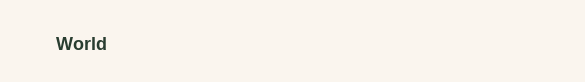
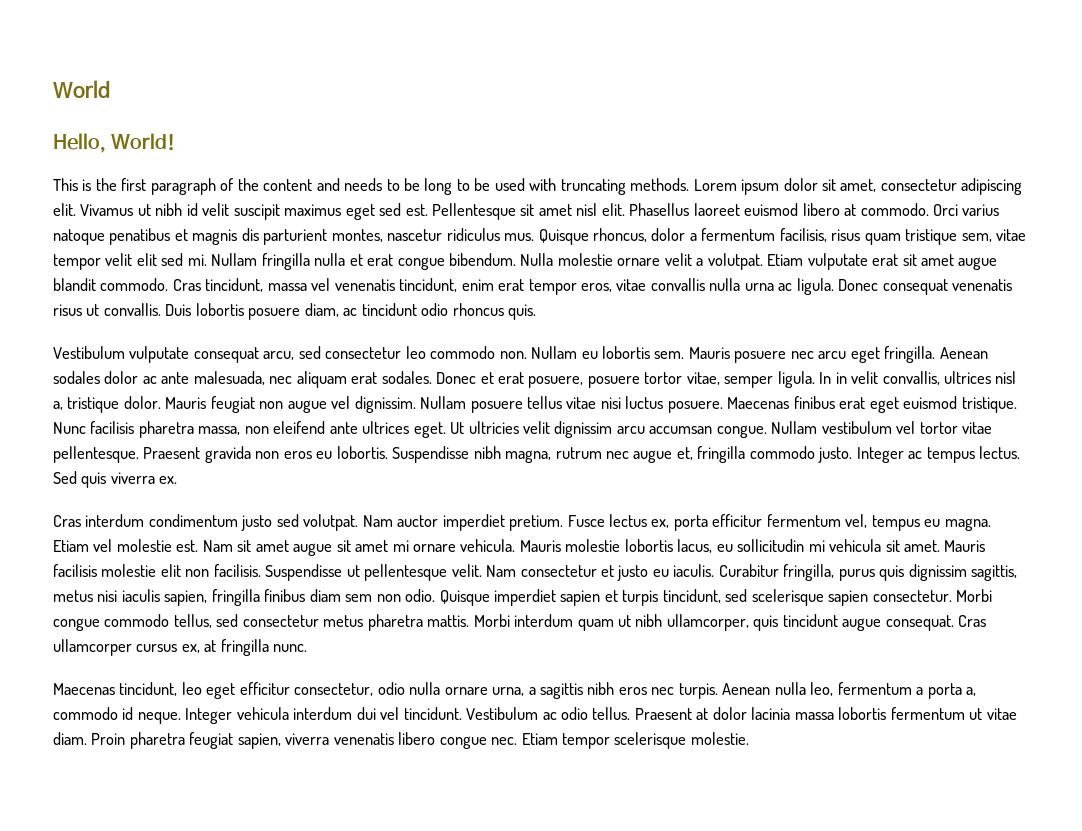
(107, 43) none -> [53,133,177,153] [53,178,1023,195] [53,203,1000,220] [53,228,1027,245] [53,253,998,270] [53,278,1013,295] [53,303,537,320] [53,346,988,363] [53,371,1017,388] [53,396,1017,413] [53,421,993,438] [53,446,1021,463] [53,471,178,488] [53,514,991,531] [53,539,986,556] [53,564,1018,581] [53,589,993,606] [53,614,987,631] [53,639,308,656] [53,682,977,699] [53,707,1017,724] [53,732,749,749] // Hello, World! // This is the first paragraph of the content and needs to be long to be used with truncating methods. Lorem ipsum dolor sit amet, consectetur adipiscing elit. Vivamus ut nibh id velit suscipit maximus eget sed est. Pellentesque sit amet nisl elit. Phasellus laoreet euismod libero at commodo. Orci varius natoque penatibus et magnis dis parturient montes, nascetur ridiculus mus. Quisque rhoncus, dolor a fermentum facilisis, risus quam tristique sem, vitae tempor velit elit sed mi. Nullam fringilla nulla et erat congue bibendum. Nulla molestie ornare velit a volutpat. Etiam vulputate erat sit amet augue blandit commodo. Cras tincidunt, massa vel venenatis tincidunt, enim erat tempor eros, vitae convallis nulla urna ac ligula. Donec consequat venenatis risus ut convallis. Duis lobortis posuere diam, ac tincidunt odio rhoncus quis. // Vestibulum vulputate consequat arcu, sed consectetur leo commodo non. Nullam eu lobortis sem. Mauris posuere nec arcu eget fringilla. Aenean sodales dolor ac ante malesuada, nec aliquam erat sodales. Donec et erat posuere, posuere tortor vitae, semper ligula. In in velit convallis, ultrices nisl a, tristique dolor. Mauris feugiat non augue vel dignissim. Nullam posuere tellus vitae nisi luctus posuere. Maecenas finibus erat eget euismod tristique. Nunc facilisis pharetra massa, non eleifend ante ultrices eget. Ut ultricies velit dignissim arcu accumsan congue. Nullam vestibulum vel tortor vitae pellentesque. Praesent gravida non eros eu lobortis. Suspendisse nibh magna, rutrum nec augue et, fringilla commodo justo. Integer ac tempus lectus. Sed quis viverra ex. // Cras interdum condimentum justo sed volutpat. Nam auctor imperdiet pretium. Fusce lectus ex, porta efficitur fermentum vel, tempus eu magna. Etiam vel molestie est. Nam sit amet augue sit amet mi ornare vehicula. Mauris molestie lobortis lacus, eu sollicitudin mi vehicula sit amet. Mauris facilisis molestie elit non facilisis. Suspendisse ut pellentesque velit. Nam consectetur et justo eu iaculis. Curabitur fringilla, purus quis dignissim sagittis, metus nisi iaculis sapien, fringilla finibus diam sem non odio. Quisque imperdiet sapien et turpis tincidunt, sed scelerisque sapien consectetur. Morbi congue commodo tellus, sed consectetur metus pharetra mattis. Morbi interdum quam ut nibh ullamcorper, quis tincidunt augue consequat. Cras ullamcorper cursus ex, at fringilla nunc. // Maecenas tincidunt, leo eget efficitur consectetur, odio nulla ornare urna, a sagittis nibh eros nec turpis. Aenean nulla leo, fermentum a porta a, commodo id neque. Integer vehicula interdum dui vel tincidunt. Vestibulum ac odio tellus. Praesent at dolor lacinia massa lobortis fermentum ut vitae diam. Proin pharetra feugiat sapien, viverra venenatis libero congue nec. Etiam tempor scelerisque molestie.

